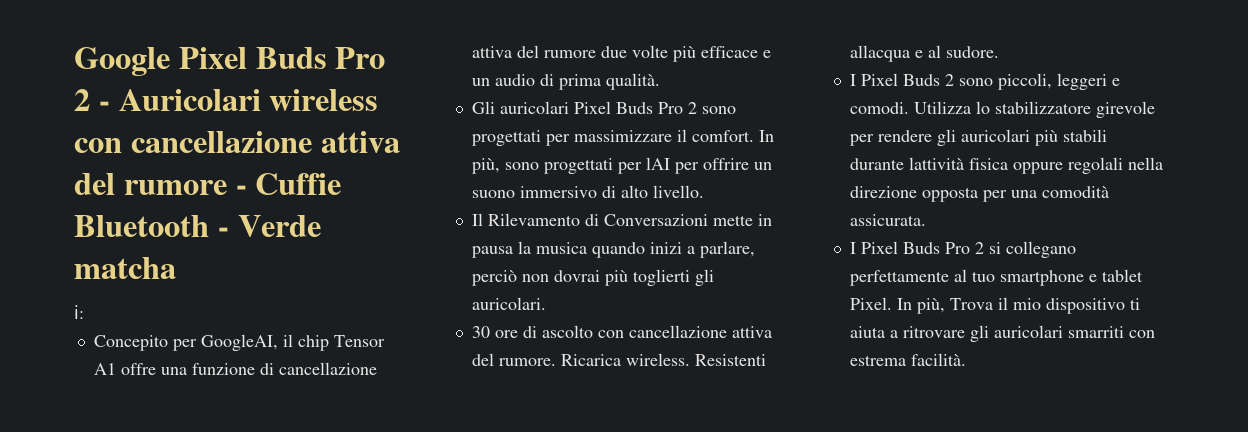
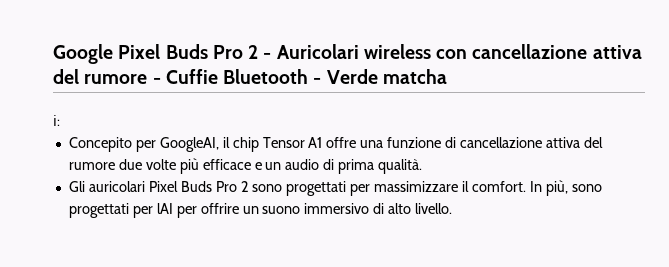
[471,213,772,226] [471,241,755,258] [471,269,714,286] [471,297,546,310] [471,325,772,338] [471,353,766,366] [849,45,999,62] [849,73,1120,90] [849,101,1155,118] [849,129,1107,146] [849,157,1163,174] [849,186,1109,202] [849,214,926,226] [849,241,1076,258] [849,269,1143,286] [849,297,1140,314] [849,325,1155,342] [849,353,966,366] // Il Rilevamento di Conversazioni mette in pausa la musica quando inizi a parlare, perciò non dovrai più toglierti gli auricolari. // 30 ore di ascolto con cancellazione attiva del rumore. Ricarica wireless. Resistenti allacqua e al sudore. // I Pixel Buds 2 sono piccoli, leggeri e comodi. Utilizza lo stabilizzatore girevole per rendere gli auricolari più stabili durante lattività fisica oppure regolali nella direzione opposta per una comodità assicurata. // I Pixel Buds Pro 2 si collegano perfettamente al tuo smartphone e tablet Pixel. In più, Trova il mio dispositivo ti aiuta a ritrovare gli auricolari smarriti con estrema facilità. -> (453, 208) none

